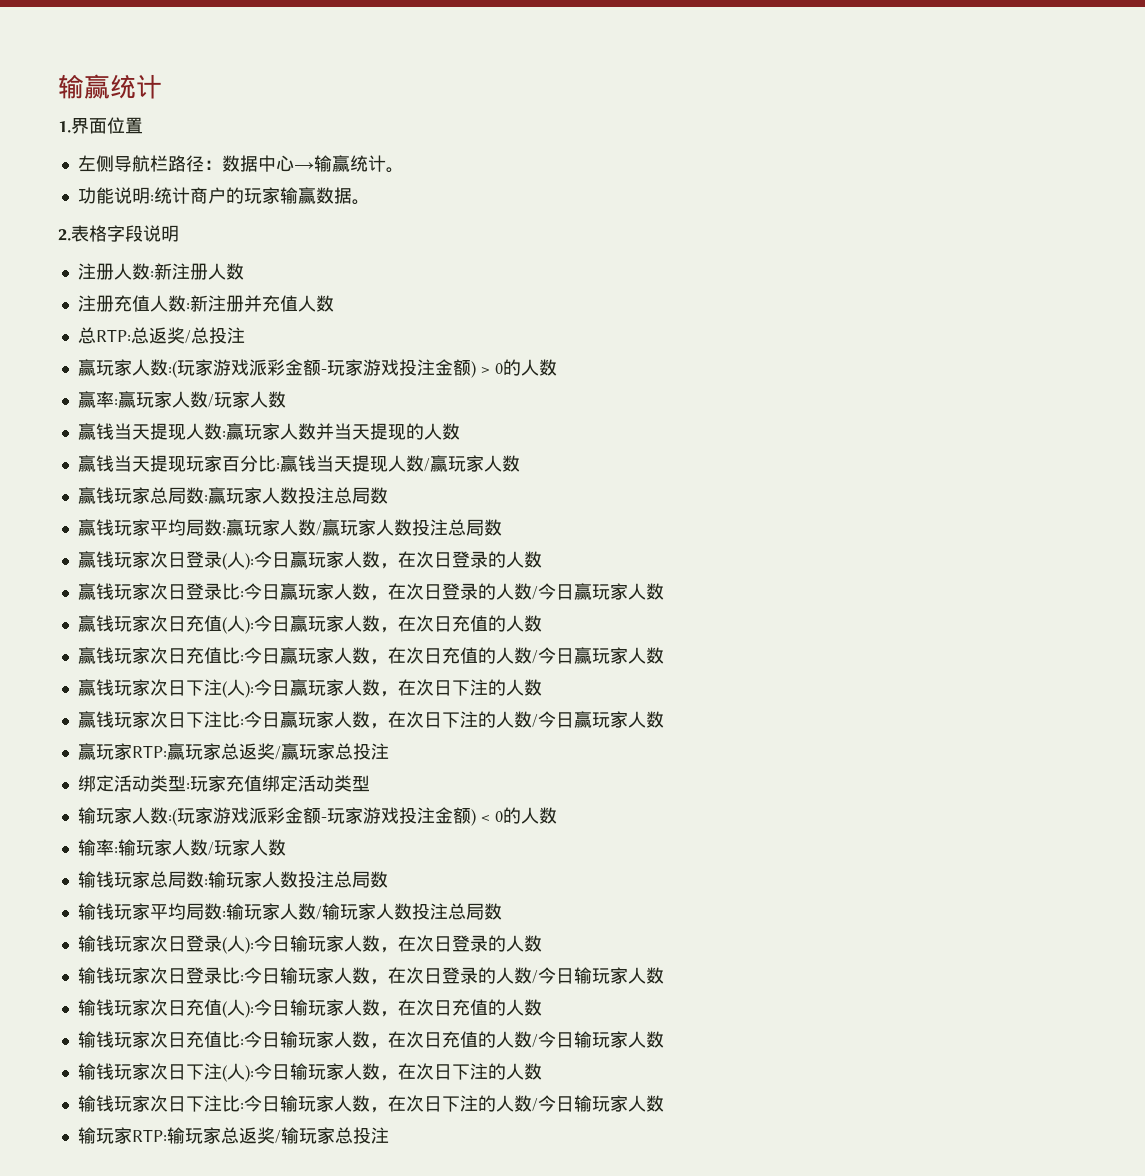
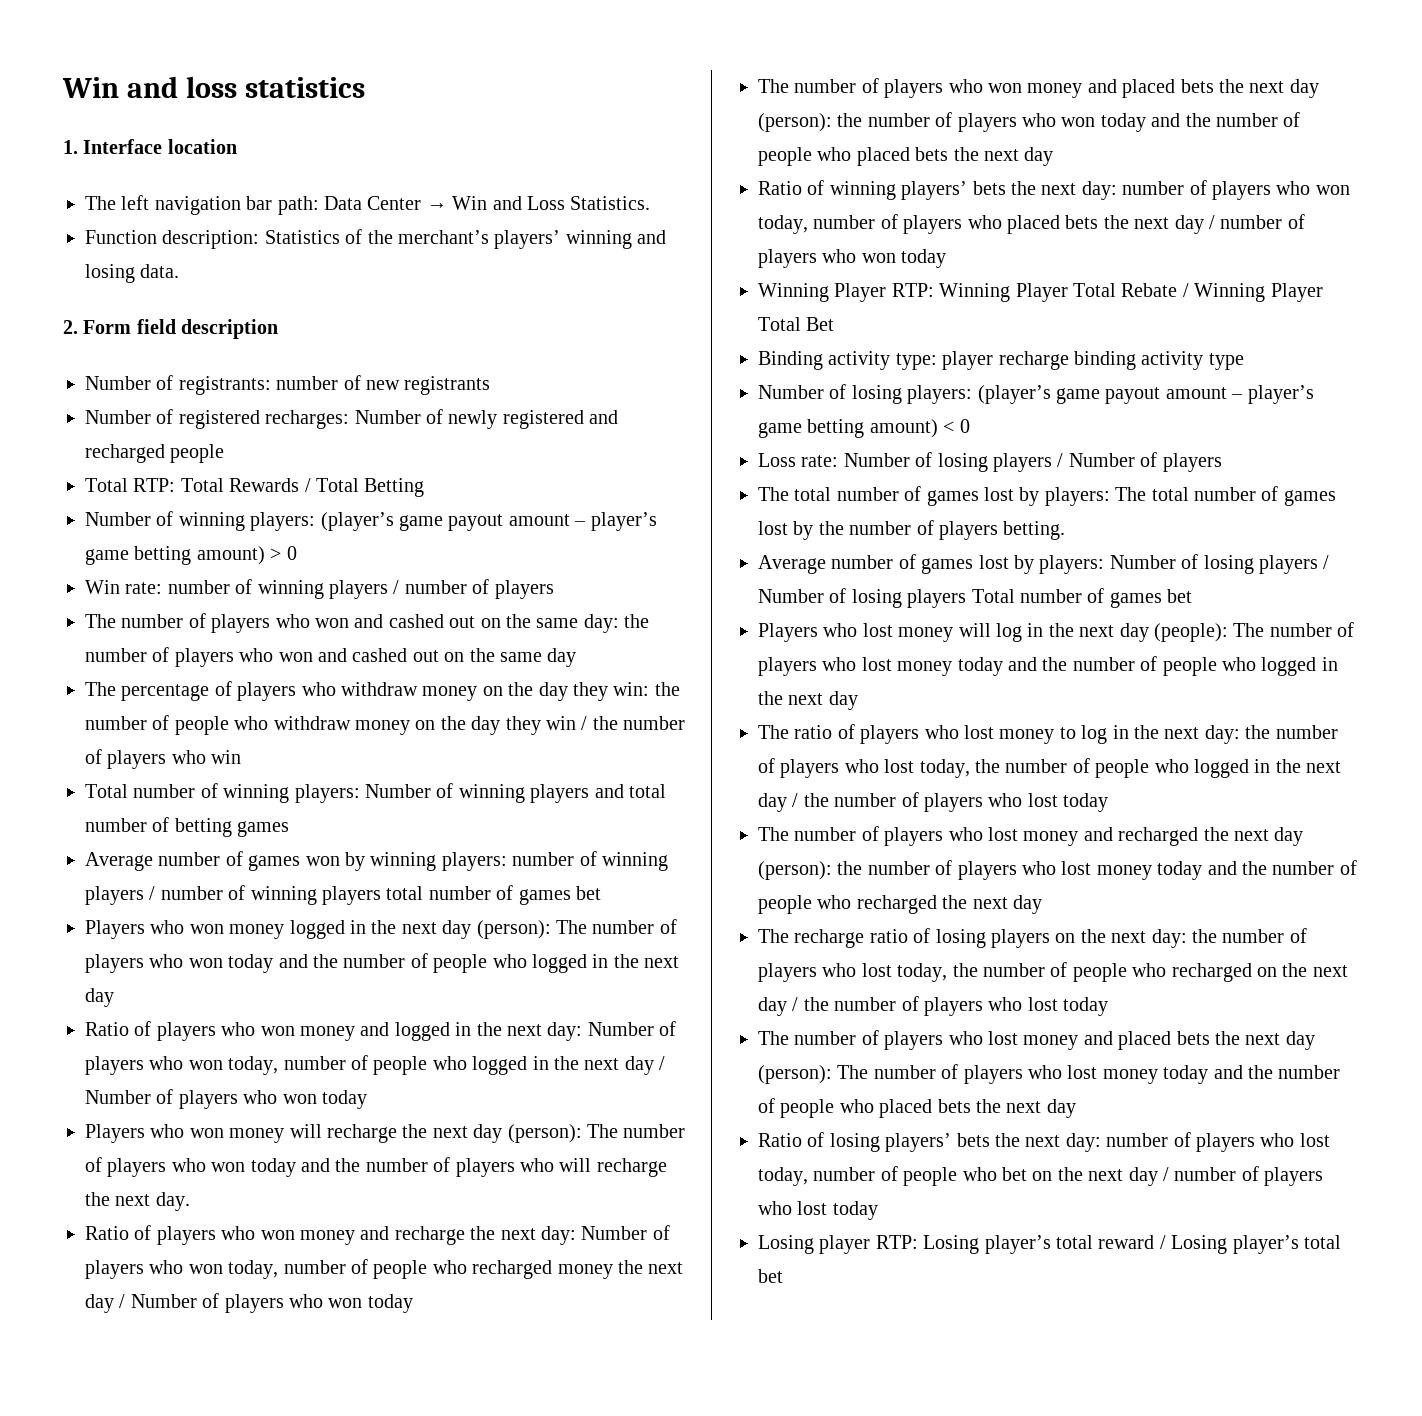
[58,74,162,99] [58,117,143,134] [77,155,404,173] [77,187,370,205] [58,225,179,242] [77,263,244,280] [77,295,334,312] [77,327,245,344] [77,359,557,378] [77,391,286,408] [77,423,460,440] [77,455,520,472] [77,487,388,504] [77,519,502,536] [77,551,542,570] [77,583,664,601] [77,615,542,634] [77,647,664,665] [77,679,542,698] [77,711,664,729] [77,743,389,760] [77,775,370,792] [77,807,557,826] [77,839,286,856] [77,871,388,888] [77,903,502,920] [77,935,542,954] [77,967,664,985] [77,999,542,1018] [77,1031,664,1049] [77,1063,542,1082] [77,1095,664,1113] [77,1127,389,1144] 输赢统计 // 1.界面位置 // 左侧导航栏路径：数据中心→输赢统计。 // 功能说明:统计商户的玩家输赢数据。 // 2.表格字段说明 // 注册人数:新注册人数 // 注册充值人数:新注册并充值人数 // 总RTP:总返奖/总投注 // 赢玩家人数:(玩家游戏派彩金额-玩家游戏投注金额) > 0的人数 // 赢率:赢玩家人数/玩家人数 // 赢钱当天提现人数:赢玩家人数并当天提现的人数 // 赢钱当天提现玩家百分比:赢钱当天提现人数/赢玩家人数 // 赢钱玩家总局数:赢玩家人数投注总局数 // 赢钱玩家平均局数:赢玩家人数/赢玩家人数投注总局数 // 赢钱玩家次日登录(人):今日赢玩家人数，在次日登录的人数 // 赢钱玩家次日登录比:今日赢玩家人数，在次日登录的人数/今日赢玩家人数 // 赢钱玩家次日充值(人):今日赢玩家人数，在次日充值的人数 // 赢钱玩家次日充值比:今日赢玩家人数，在次日充值的人数/今日赢玩家人数 // 赢钱玩家次日下注(人):今日赢玩家人数，在次日下注的人数 // 赢钱玩家次日下注比:今日赢玩家人数，在次日下注的人数/今日赢玩家人数 // 赢玩家RTP:赢玩家总返奖/赢玩家总投注 // 绑定活动类型:玩家充值绑定活动类型 // 输玩家人数:(玩家游戏派彩金额-玩家游戏投注金额) < 0的人数 // 输率:输玩家人数/玩家人数 // 输钱玩家总局数:输玩家人数投注总局数 // 输钱玩家平均局数:输玩家人数/输玩家人数投注总局数 // 输钱玩家次日登录(人):今日输玩家人数，在次日登录的人数 // 输钱玩家次日登录比:今日输玩家人数，在次日登录的人数/今日输玩家人数 // 输钱玩家次日充值(人):今日输玩家人数，在次日充值的人数 // 输钱玩家次日充值比:今日输玩家人数，在次日充值的人数/今日输玩家人数 // 输钱玩家次日下注(人):今日输玩家人数，在次日下注的人数 // 输钱玩家次日下注比:今日输玩家人数，在次日下注的人数/今日输玩家人数 // 输玩家RTP:输玩家总返奖/输玩家总投注 -> [62,76,366,98] [63,139,237,154] [85,195,651,215] [85,229,667,249] [85,264,180,283] [63,319,279,339] [85,375,491,395] [85,409,619,429] [85,444,225,463] [85,478,425,497] [85,511,657,531] [85,546,297,565] [85,579,554,599] [85,613,650,633] [85,647,577,667] [85,681,680,701] [85,715,686,735] [85,749,242,769] [85,783,666,803] [85,817,290,837] [85,851,668,871] [85,885,601,905] [85,919,677,939] [85,953,680,973] [85,988,114,1007] [85,1021,677,1041] [85,1055,666,1075] [85,1089,367,1109] [85,1124,686,1143] [85,1157,667,1177] [85,1192,190,1211] [85,1225,670,1245] [85,1259,684,1279] [85,1293,413,1313] [758,78,1319,98] [758,112,1301,132] [758,147,1054,166] [758,180,1350,200] [758,214,1305,234] [758,249,947,268] [758,283,1323,302] [758,317,835,331] [758,351,1244,370] [758,384,1314,404] [758,419,970,438] [758,452,1222,472] [758,486,1336,506] [758,520,1066,540] [758,554,1330,574] [758,588,1193,608] [758,622,1355,642] [758,656,1338,676] [758,691,858,710] [758,724,1338,744] [758,758,1342,778] [758,792,1109,812] [758,826,1304,846] [758,860,1357,880] [758,895,1042,914] [758,928,1307,948] [758,962,1348,982] [758,996,1109,1016] [758,1030,1315,1050] [758,1064,1341,1084] [758,1098,1076,1118] [758,1132,1330,1152] [758,1166,1324,1186] [758,1201,878,1220] [758,1235,1341,1254] [758,1269,783,1283] Win and loss statistics // 1. Interface location // The left navigation bar path: Data Center → Win and Loss Statistics. // Function description: Statistics of the merchant’s players’ winning and losing data. // 2. Form field description // Number of registrants: number of new registrants // Number of registered recharges: Number of newly registered and recharged people // Total RTP: Total Rewards / Total Betting // Number of winning players: (player’s game payout amount – player’s game betting amount) > 0 // Win rate: number of winning players / number of players // The number of players who won and cashed out on the same day: the number of players who won and cashed out on the same day // The percentage of players who withdraw money on the day they win: the number of people who withdraw money on the day they win / the number of players who win // Total number of winning players: Number of winning players and total number of betting games // Average number of games won by winning players: number of winning players / number of winning players total number of games bet // Players who won money logged in the next day (person): The number of players who won today and the number of people who logged in the next day // Ratio of players who won money and logged in the next day: Number of players who won today, number of people who logged in the next day / Number of players who won today // Players who won money will recharge the next day (person): The number of players who won today and the number of players who will recharge the next day. // Ratio of players who won money and recharge the next day: Number of players who won today, number of people who recharged money the next day / Number of players who won today // The number of players who won money and placed bets the next day (person): the number of players who won today and the number of people who placed bets the next day // Ratio of winning players’ bets the next day: number of players who won today, number of players who placed bets the next day / number of players who won today // Winning Player RTP: Winning Player Total Rebate / Winning Player Total Bet // Binding activity type: player recharge binding activity type // Number of losing players: (player’s game payout amount – player’s game betting amount) < 0 // Loss rate: Number of losing players / Number of players // The total number of games lost by players: The total number of games lost by the number of players betting. // Average number of games lost by players: Number of losing players / Number of losing players Total number of games bet // Players who lost money will log in the next day (people): The number of players who lost money today and the number of people who logged in the next day // The ratio of players who lost money to log in the next day: the number of players who lost today, the number of people who logged in the next day / the number of players who lost today // The number of players who lost money and recharged the next day (person): the number of players who lost money today and the number of people who recharged the next day // The recharge ratio of losing players on the next day: the number of players who lost today, the number of people who recharged on the next day / the number of players who lost today // The number of players who lost money and placed bets the next day (person): The number of players who lost money today and the number of people who placed bets the next day // Ratio of losing players’ bets the next day: number of players who lost today, number of people who bet on the next day / number of players who lost today // Losing player RTP: Losing player’s total reward / Losing player’s total bet

